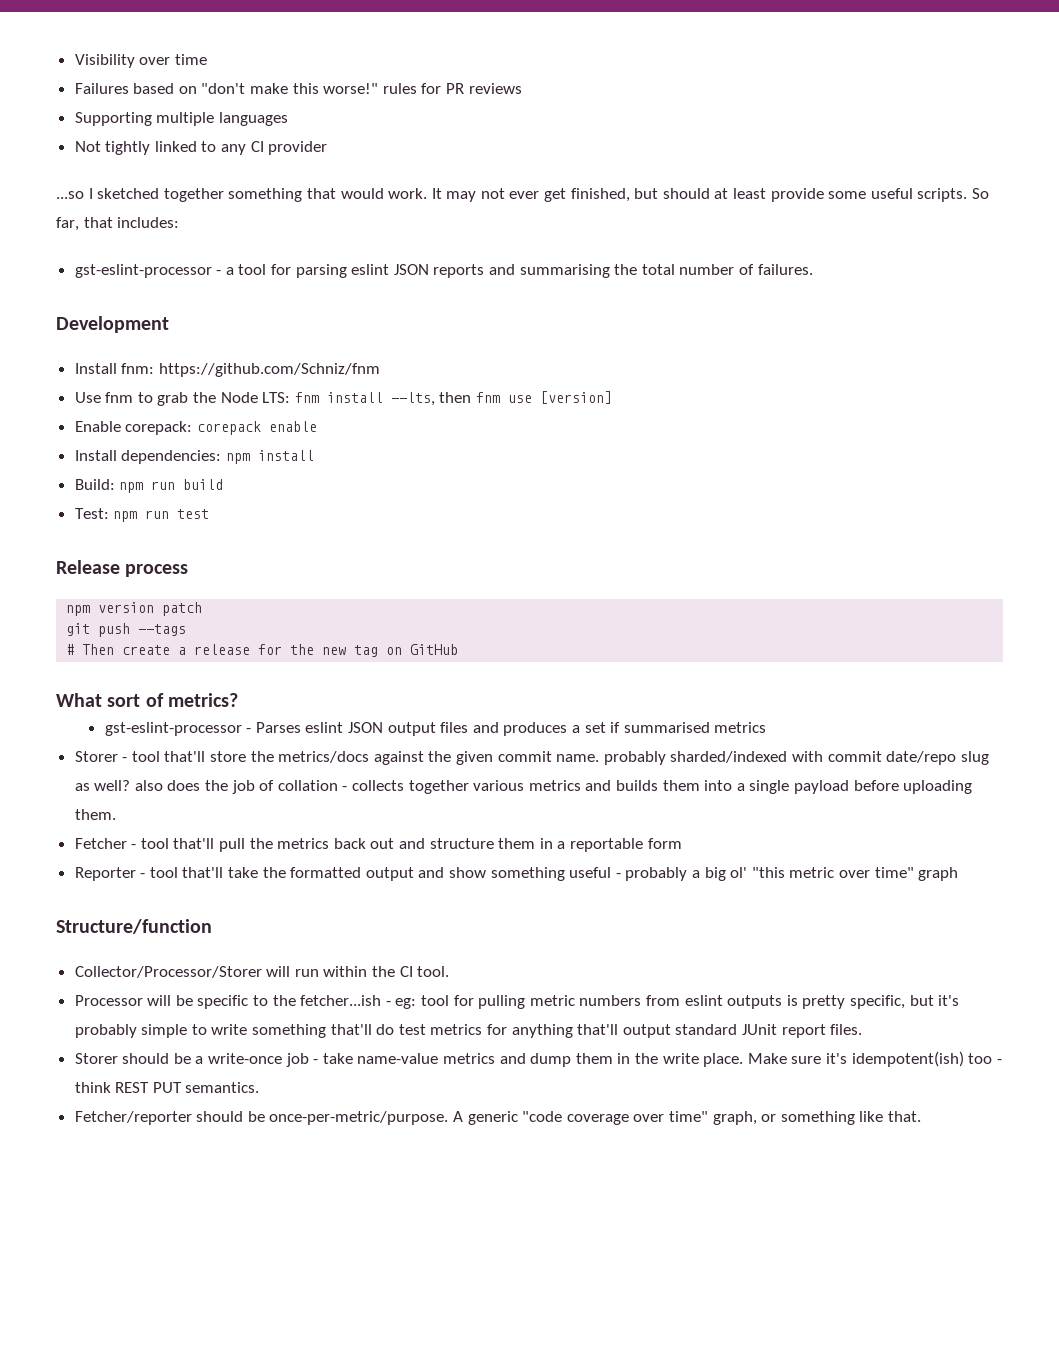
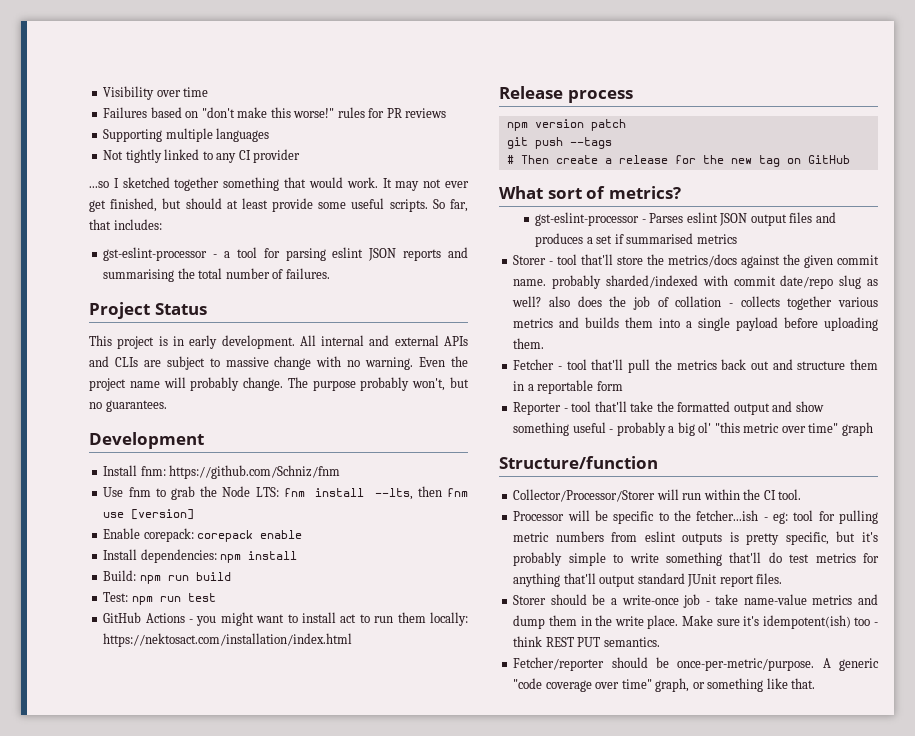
(813, 269) none -> [89,302,207,319] [89,335,469,349] [89,356,469,370] [89,377,469,391] [89,400,167,412] // Project Status // This project is in early development. All internal and external APIs and CLIs are subject to massive change with no warning. Even the project name will probably change. The purpose probably won't, but no guarantees.
(210, 514) none -> [103,612,468,626] [103,633,353,647] // GitHub Actions - you might want to install act to run them locally: https://nektosact.com/installation/index.html

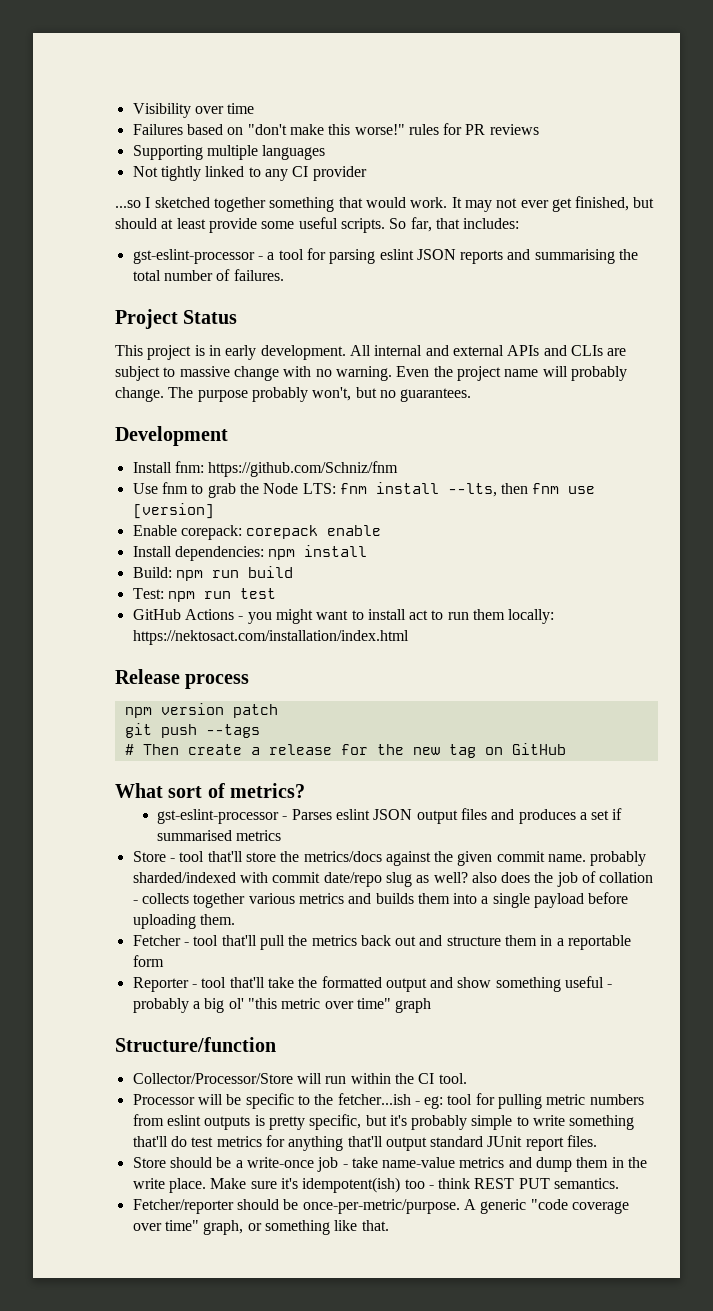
[513,255,547,265] Storer -> [132,851,166,862] Store
[513,489,656,502] Collector/Processor/Storer -> [132,1073,293,1084] Collector/Processor/Store
[513,595,547,605] Storer -> [132,1157,166,1168] Store

